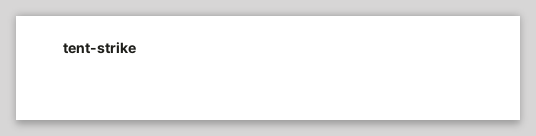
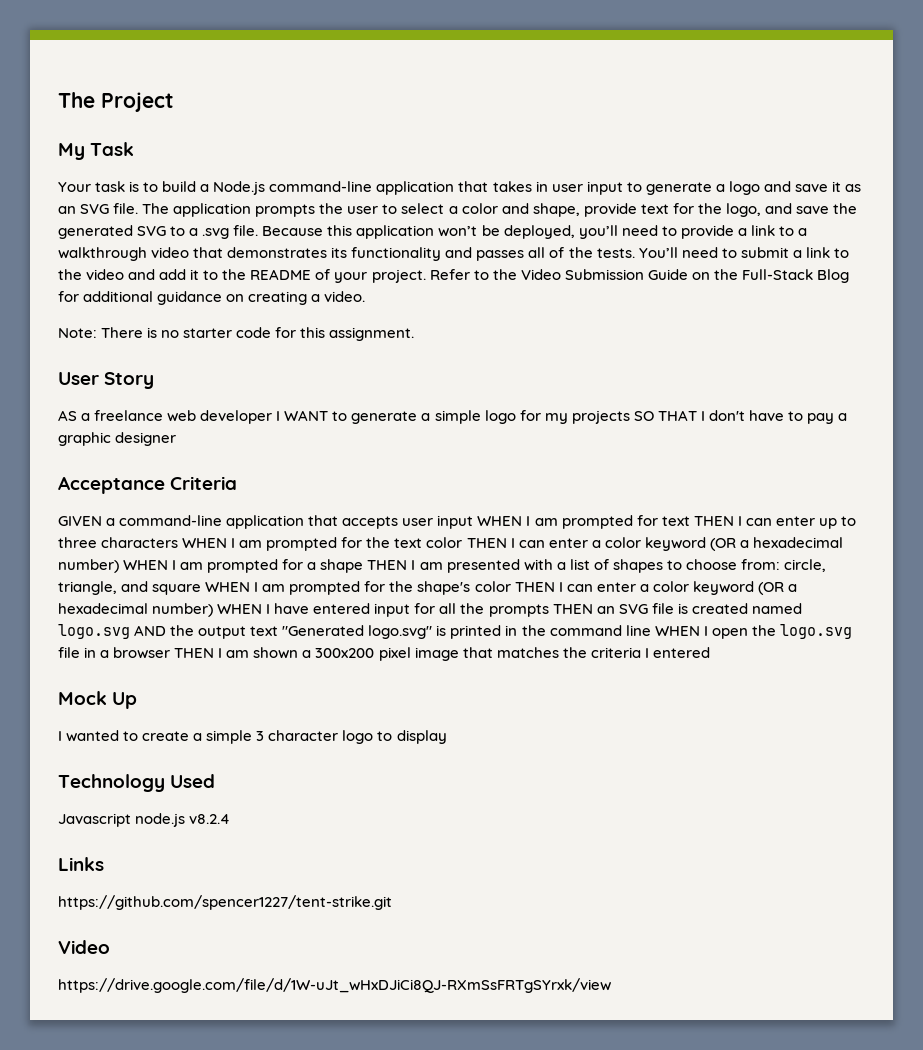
[63,42,136,54] tent-strike -> [58,92,174,112] [58,142,135,160] [58,181,862,195] [58,203,858,217] [58,225,807,239] [58,247,849,261] [58,269,849,283] [58,291,366,305] [58,327,415,341] [58,372,155,389] [58,410,848,424] [58,432,177,446] [58,476,238,494] [58,515,856,529] [58,537,843,551] [58,559,826,573] [58,581,797,595] [58,603,802,617] [58,624,852,639] [58,647,710,661] [58,691,138,709] [58,730,447,744] [58,774,216,792] [58,813,231,827] [58,857,104,871] [58,895,392,910] [58,940,110,954] [58,978,611,993] The Project // My Task // Your task is to build a Node.js command-line application that takes in user input to generate a logo and save it as an SVG file. The application prompts the user to select a color and shape, provide text for the logo, and save the generated SVG to a .svg file. Because this application won’t be deployed, you’ll need to provide a link to a walkthrough video that demonstrates its functionality and passes all of the tests. You’ll need to submit a link to the video and add it to the README of your project. Refer to the Video Submission Guide on the Full-Stack Blog for additional guidance on creating a video. // Note: There is no starter code for this assignment. // User Story // AS a freelance web developer I WANT to generate a simple logo for my projects SO THAT I don't have to pay a graphic designer // Acceptance Criteria // GIVEN a command-line application that accepts user input WHEN I am prompted for text THEN I can enter up to three characters WHEN I am prompted for the text color THEN I can enter a color keyword (OR a hexadecimal number) WHEN I am prompted for a shape THEN I am presented with a list of shapes to choose from: circle, triangle, and square WHEN I am prompted for the shape's color THEN I can enter a color keyword (OR a hexadecimal number) WHEN I have entered input for all the prompts THEN an SVG file is created named logo.svg AND the output text "Generated logo.svg" is printed in the command line WHEN I open the logo.svg file in a browser THEN I am shown a 300x200 pixel image that matches the criteria I entered // Mock Up // I wanted to create a simple 3 character logo to display // Technology Used // Javascript node.js v8.2.4 // Links // https://github.com/spencer1227/tent-strike.git // Video // https://drive.google.com/file/d/1W-uJt_wHxDJiCi8QJ-RXmSsFRTgSYrxk/view

